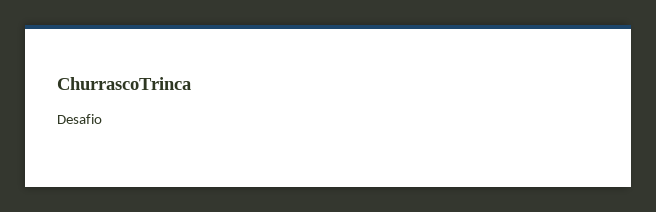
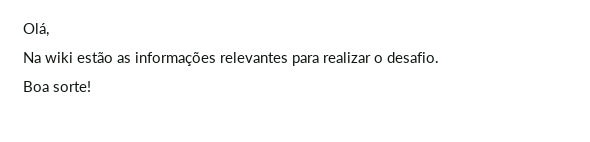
[57,77,191,90] [57,114,102,124] ChurrascoTrinca // Desafio -> [23,23,49,37] [23,52,439,66] [23,81,91,92] Olá, // Na wiki estão as informações relevantes para realizar o desafio. // Boa sorte!

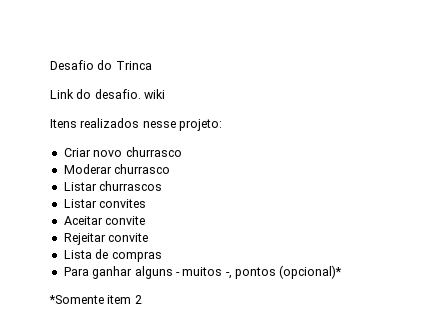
[23,23,49,37] [23,52,439,66] [23,81,91,92] Olá, // Na wiki estão as informações relevantes para realizar o desafio. // Boa sorte! -> [50,60,152,70] [50,89,166,99] [50,118,223,131] [63,147,182,157] [63,164,171,174] [63,181,163,191] [63,199,147,208] [63,216,146,225] [63,233,149,245] [63,249,162,262] [63,265,343,279] [49,295,142,304] Desafio do Trinca // Link do desafio. wiki // Itens realizados nesse projeto: // Criar novo churrasco // Moderar churrasco // Listar churrascos // Listar convites // Aceitar convite // Rejeitar convite // Lista de compras // Para ganhar alguns - muitos -, pontos (opcional)* // *Somente item 2

